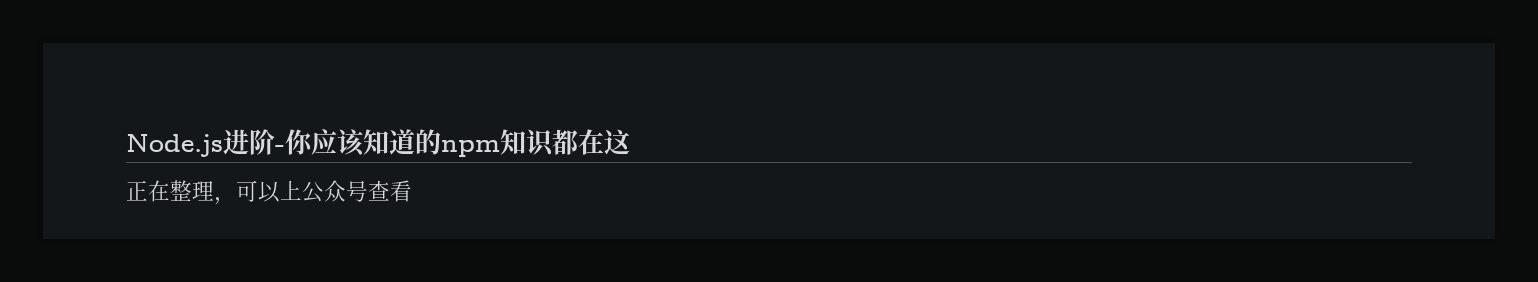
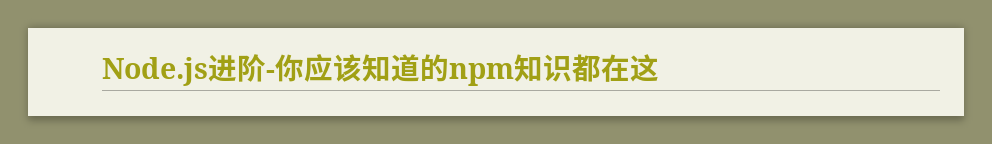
[126,180,412,205] // 正在整理，可以上公众号查看 -> (659, 68) none

